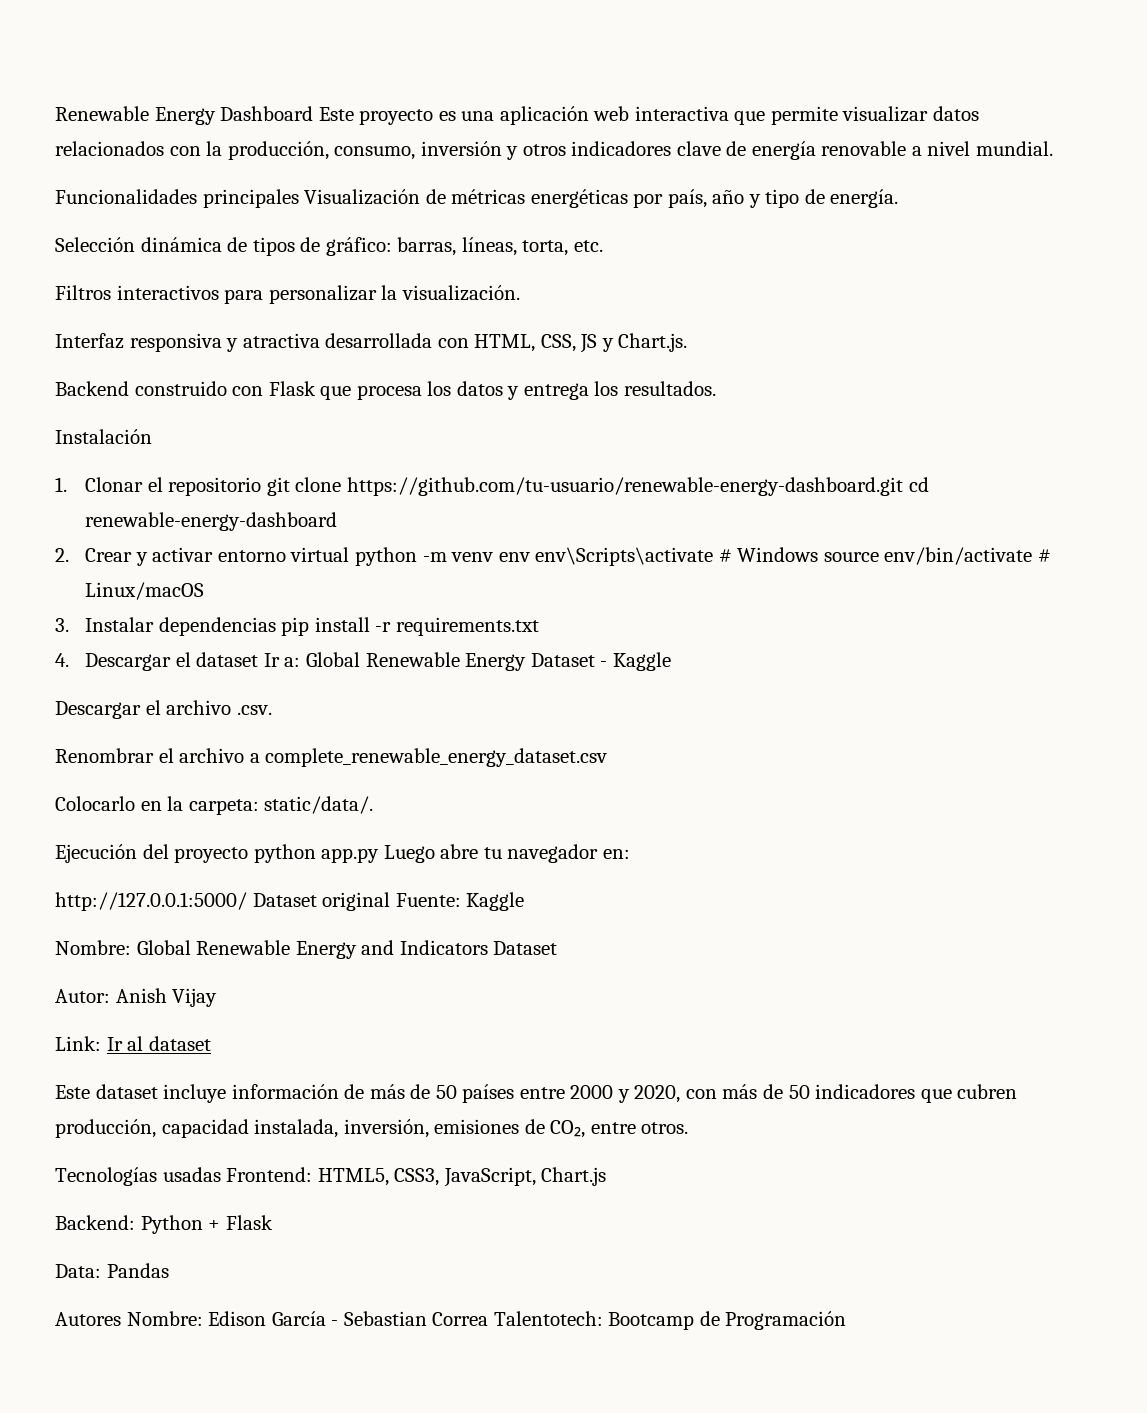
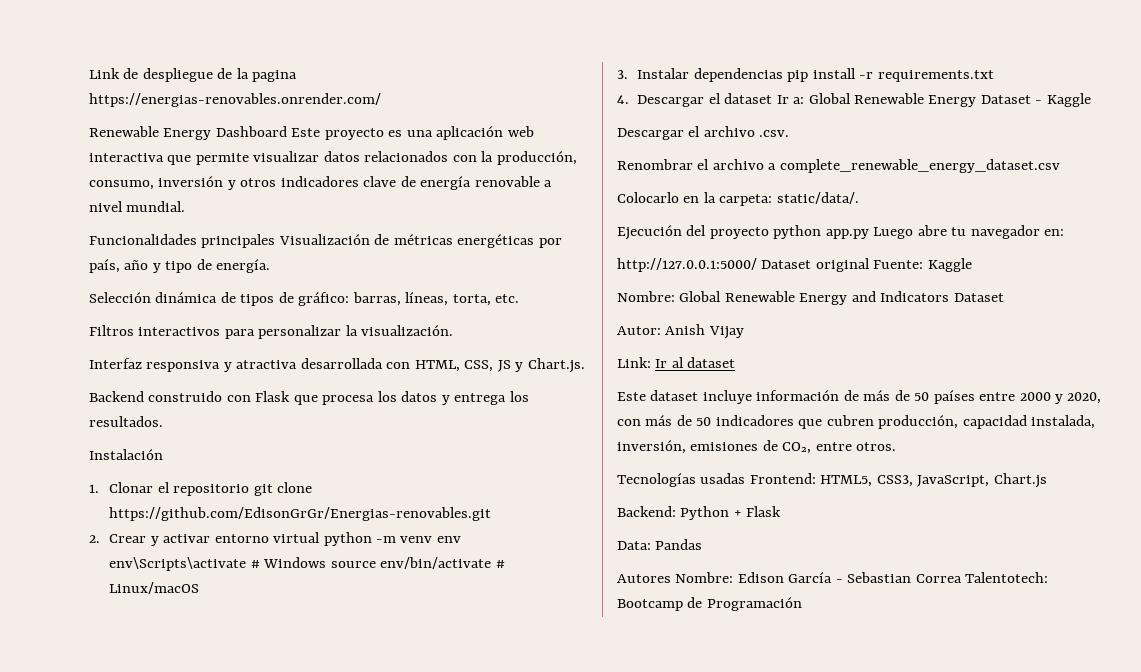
(55, 113) none -> [89,68,298,82] [89,93,381,107] Link de despliegue de la pagina https://energias-renovables.onrender.com/ //
[346,477,929,496] [85,512,338,531] https://github.com/tu-usuario/renewable-energy-dashboard.git cd renewable-energy-dashboard -> [109,507,492,521] https://github.com/EdisonGrGr/Energias-renovables.git

